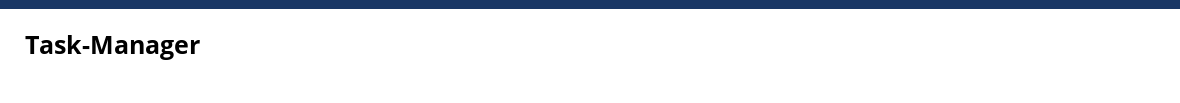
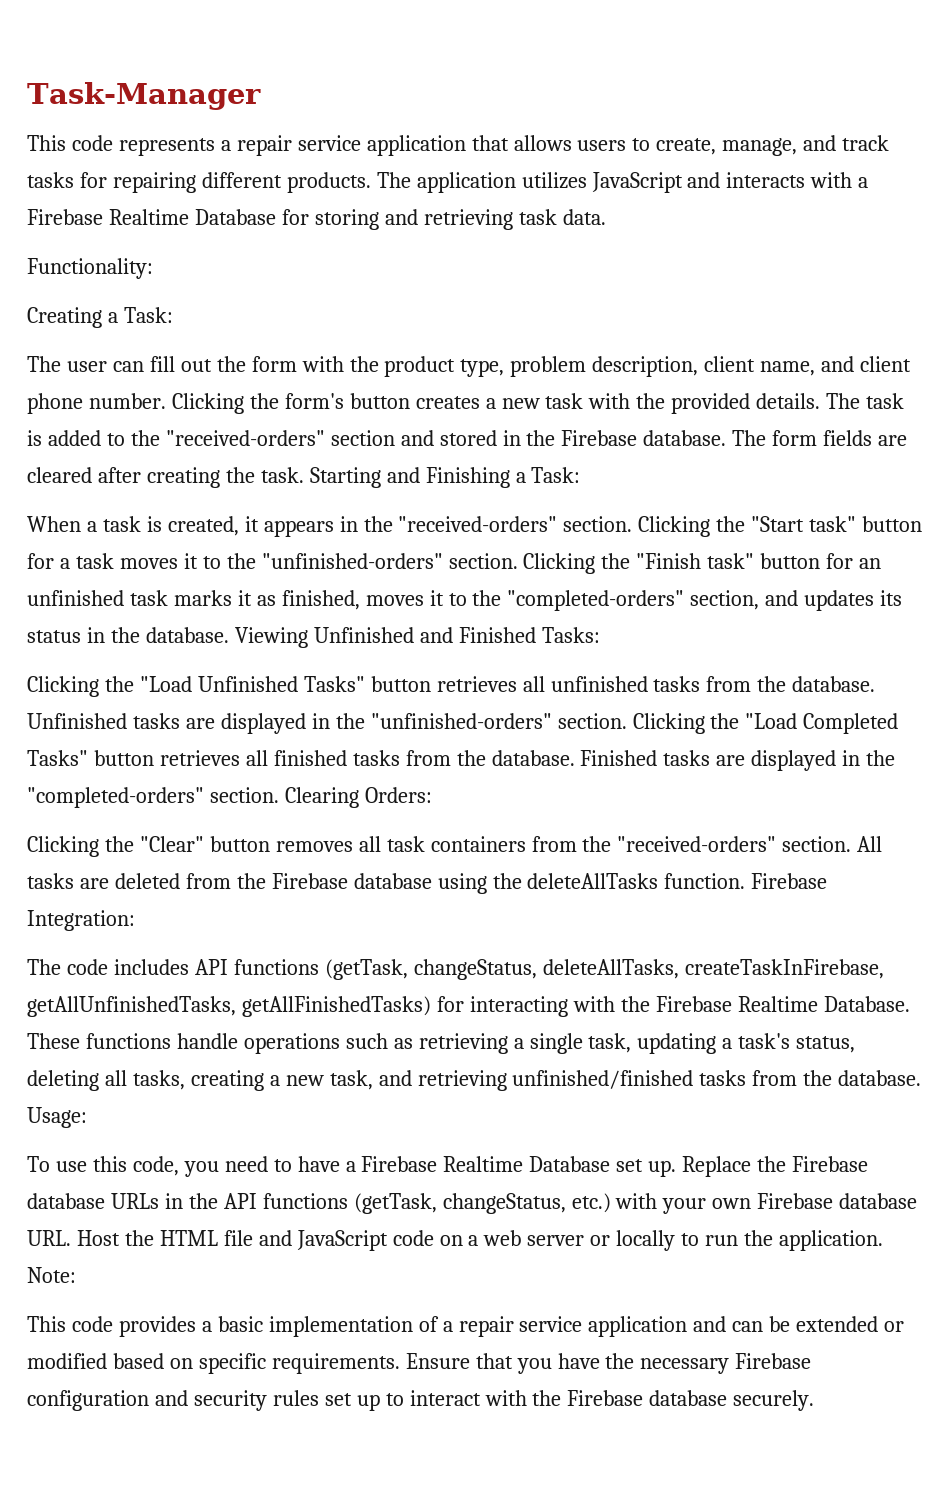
(200, 47) none -> [27,135,890,156] [27,172,869,193] [27,209,606,230] [27,258,153,279] [27,307,173,328] [27,356,912,377] [27,393,905,414] [27,430,908,446] [27,467,581,488] [27,516,923,537] [27,553,882,574] [27,590,903,611] [27,627,600,648] [27,676,876,697] [27,713,899,734] [27,750,896,771] [27,787,432,808] [27,836,883,857] [27,873,828,894] [27,910,135,931] [27,959,884,980] [27,996,910,1017] [27,1033,856,1054] [27,1070,922,1091] [27,1107,87,1128] [27,1156,869,1177] [27,1193,918,1214] [27,1230,883,1251] [27,1267,76,1283] [27,1316,905,1337] [27,1353,812,1374] [27,1390,815,1411] // This code represents a repair service application that allows users to create, manage, and track tasks for repairing different products. The application utilizes JavaScript and interacts with a Firebase Realtime Database for storing and retrieving task data. // Functionality: // Creating a Task: // The user can fill out the form with the product type, problem description, client name, and client phone number. Clicking the form's button creates a new task with the provided details. The task is added to the "received-orders" section and stored in the Firebase database. The form fields are cleared after creating the task. Starting and Finishing a Task: // When a task is created, it appears in the "received-orders" section. Clicking the "Start task" button for a task moves it to the "unfinished-orders" section. Clicking the "Finish task" button for an unfinished task marks it as finished, moves it to the "completed-orders" section, and updates its status in the database. Viewing Unfinished and Finished Tasks: // Clicking the "Load Unfinished Tasks" button retrieves all unfinished tasks from the database. Unfinished tasks are displayed in the "unfinished-orders" section. Clicking the "Load Completed Tasks" button retrieves all finished tasks from the database. Finished tasks are displayed in the "completed-orders" section. Clearing Orders: // Clicking the "Clear" button removes all task containers from the "received-orders" section. All tasks are deleted from the Firebase database using the deleteAllTasks function. Firebase Integration: // The code includes API functions (getTask, changeStatus, deleteAllTasks, createTaskInFirebase, getAllUnfinishedTasks, getAllFinishedTasks) for interacting with the Firebase Realtime Database. These functions handle operations such as retrieving a single task, updating a task's status, deleting all tasks, creating a new task, and retrieving unfinished/finished tasks from the database. Usage: // To use this code, you need to have a Firebase Realtime Database set up. Replace the Firebase database URLs in the API functions (getTask, changeStatus, etc.) with your own Firebase database URL. Host the HTML file and JavaScript code on a web server or locally to run the application. Note: // This code provides a basic implementation of a repair service application and can be extended or modified based on specific requirements. Ensure that you have the necessary Firebase configuration and security rules set up to interact with the Firebase database securely.

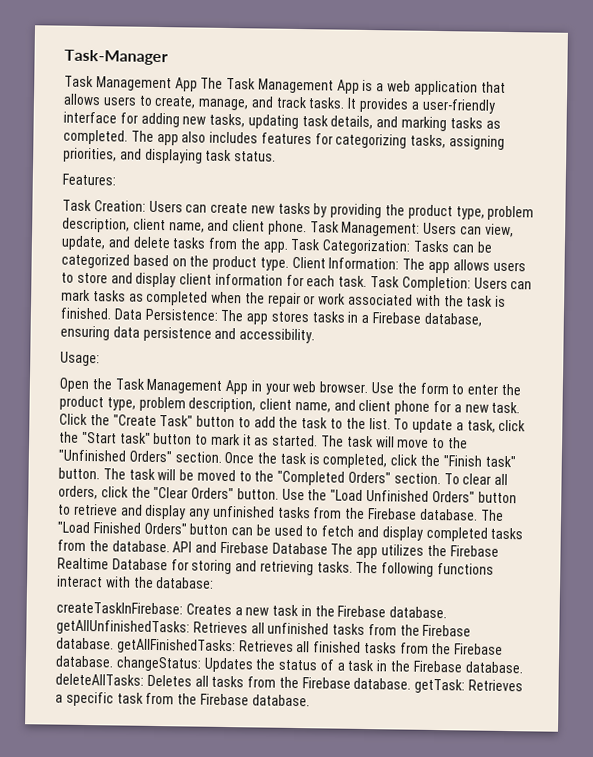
[27,135,361,156] This code represents a repair service -> [64,75,412,94] Task Management App The Task Management App is a web
[27,172,869,193] [27,209,606,230] [27,258,153,279] [27,307,173,328] [27,356,344,372] tasks for repairing different products. The application utilizes JavaScript and interacts with a Firebase Realtime Database for storing and retrieving task data. // Functionality: // Creating a Task: // The user can fill out the form with -> [308,97,496,114] [63,111,501,132] [63,129,506,150] [63,147,277,164] [62,173,116,186] [62,199,535,221] [62,217,514,238] [61,235,492,255] [61,253,526,274] [61,272,533,292] [61,289,507,308] [60,307,482,327] [60,325,316,344] [60,351,100,367] [59,377,499,395] tasks. It provides a user-friendly interface for adding new tasks, updating task details, and marking tasks as completed. The app also includes features for categorizing tasks, assigning priorities, and displaying task status. // Features: // Task Creation: Users can create new tasks by providing the product type, problem description, client name, and client phone. Task Management: Users can view, update, and delete tasks from the app. Task Categorization: Tasks can be categorized based on the product type. Client Information: The app allows users to store and display client information for each task. Task Completion: Users can mark tasks as completed when the repair or work associated with the task is finished. Data Persistence: The app stores tasks in a Firebase database, ensuring data persistence and accessibility. // Usage: // Open the Task Management App in your web browser. Use the form to enter
[88,393,905,414] [27,430,908,446] [27,467,581,488] [27,516,923,537] [27,553,882,574] [27,590,903,611] [27,627,600,648] [27,676,517,697] number. Clicking the form's button creates a new task with the provided details. The task is added to the "received-orders" section and stored in the Firebase database. The form fields are cleared after creating the task. Starting and Finishing a Task: // When a task is created, it appears in the "received-orders" section. Clicking the "Start task" button for a task moves it to the "unfinished-orders" section. Clicking the "Finish task" button for an unfinished task marks it as finished, moves it to the "completed-orders" section, and updates its status in the database. Viewing Unfinished and Finished Tasks: // Clicking the "Load Unfinished Tasks" button retrieves -> [433,400,521,414] [59,413,527,434] [59,431,468,449] [58,449,516,469] [58,467,509,486] [58,485,517,504] [58,503,504,521] [57,521,524,542] [57,539,499,559] [57,557,495,577] [56,575,215,589] [56,601,448,619] [56,619,248,636] for a new task. Click the "Create Task" button to add the task to the list. To update a task, click the "Start task" button to mark it as started. The task will move to the "Unfinished Orders" section. Once the task is completed, click the "Finish task" button. The task will be moved to the "Completed Orders" section. To clear all orders, click the "Clear Orders" button. Use the "Load Unfinished Orders" button to retrieve and display any unfinished tasks from the Firebase database. The "Load Finished Orders" button can be used to fetch and display completed tasks from the database. API and Firebase Database The app utilizes the Firebase Realtime Database for storing and retrieving tasks. The following functions interact with the database: // createTaskInFirebase: Creates a new task in the Firebase database. getAllUnfinishedTasks: Retrieves
[792,676,876,692] [27,713,899,734] [27,750,240,766] database. Unfinished tasks are displayed in the "unfinished-orders" section. Clicking the "Load Completed Tasks" button retrieves -> [422,624,472,637] [56,637,294,655] Firebase database. getAllFinishedTasks: Retrieves
[491,750,896,771] [27,787,432,808] [27,836,883,857] [27,873,828,894] [27,910,135,931] [27,959,884,980] [27,996,910,1017] [27,1033,856,1054] [27,1070,922,1091] [27,1107,87,1128] [27,1156,869,1177] [27,1193,918,1214] [27,1230,883,1251] [27,1267,76,1283] [27,1316,905,1337] [27,1353,812,1374] [27,1390,815,1411] database. Finished tasks are displayed in the "completed-orders" section. Clearing Orders: // Clicking the "Clear" button removes all task containers from the "received-orders" section. All tasks are deleted from the Firebase database using the deleteAllTasks function. Firebase Integration: // The code includes API functions (getTask, changeStatus, deleteAllTasks, createTaskInFirebase, getAllUnfinishedTasks, getAllFinishedTasks) for interacting with the Firebase Realtime Database. These functions handle operations such as retrieving a single task, updating a task's status, deleting all tasks, creating a new task, and retrieving unfinished/finished tasks from the database. Usage: // To use this code, you need to have a Firebase Realtime Database set up. Replace the Firebase database URLs in the API functions (getTask, changeStatus, etc.) with your own Firebase database URL. Host the HTML file and JavaScript code on a web server or locally to run the application. Note: // This code provides a basic implementation of a repair service application and can be extended or modified based on specific requirements. Ensure that you have the necessary Firebase configuration and security rules set up to interact with the Firebase database securely. -> [454,643,504,655] [55,655,523,674] [55,673,524,694] [55,691,310,707] Firebase database. changeStatus: Updates the status of a task in the Firebase database. deleteAllTasks: Deletes all tasks from the Firebase database. getTask: Retrieves a specific task from the Firebase database.

